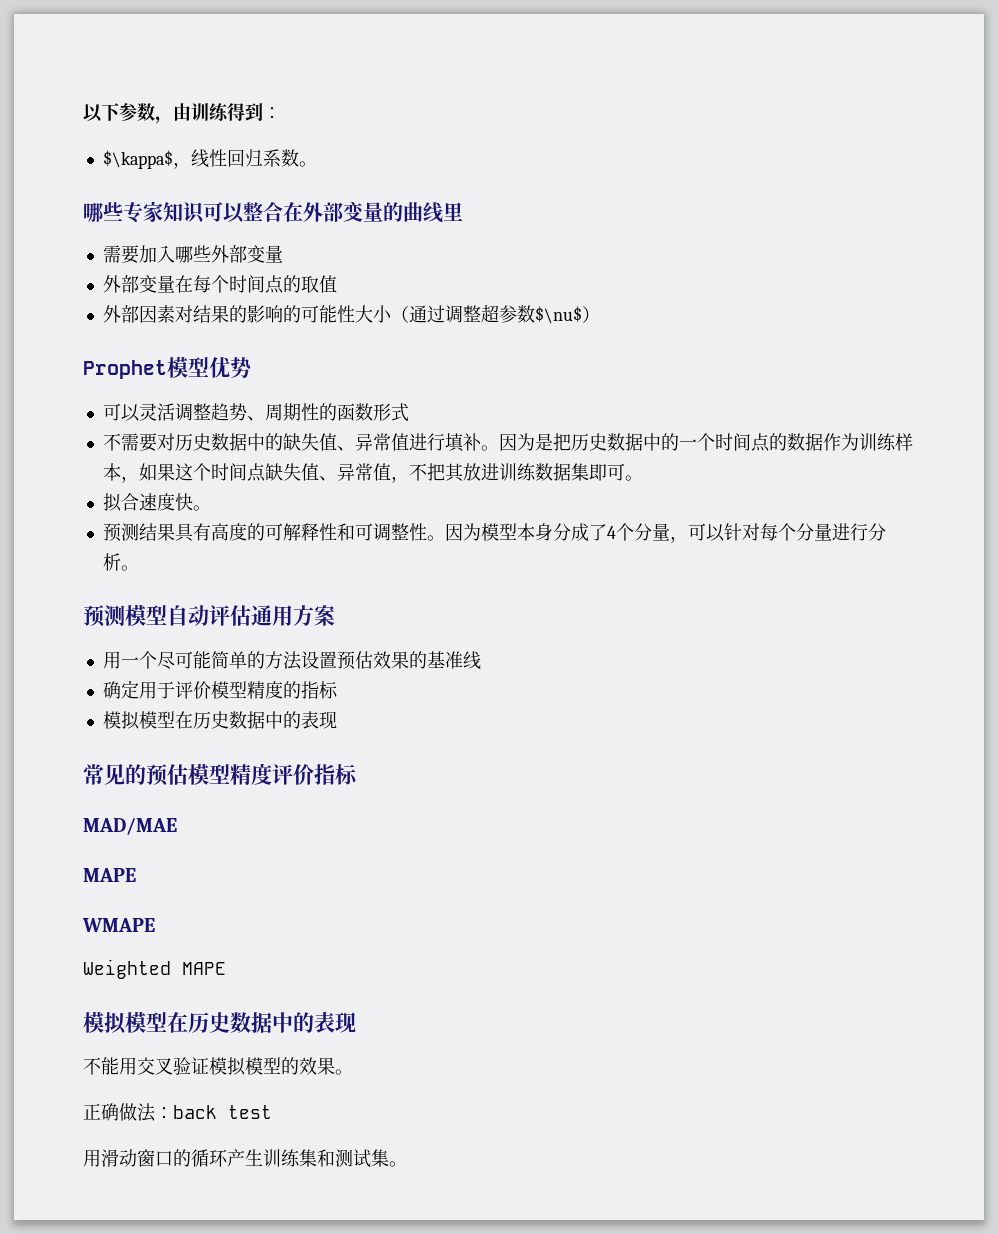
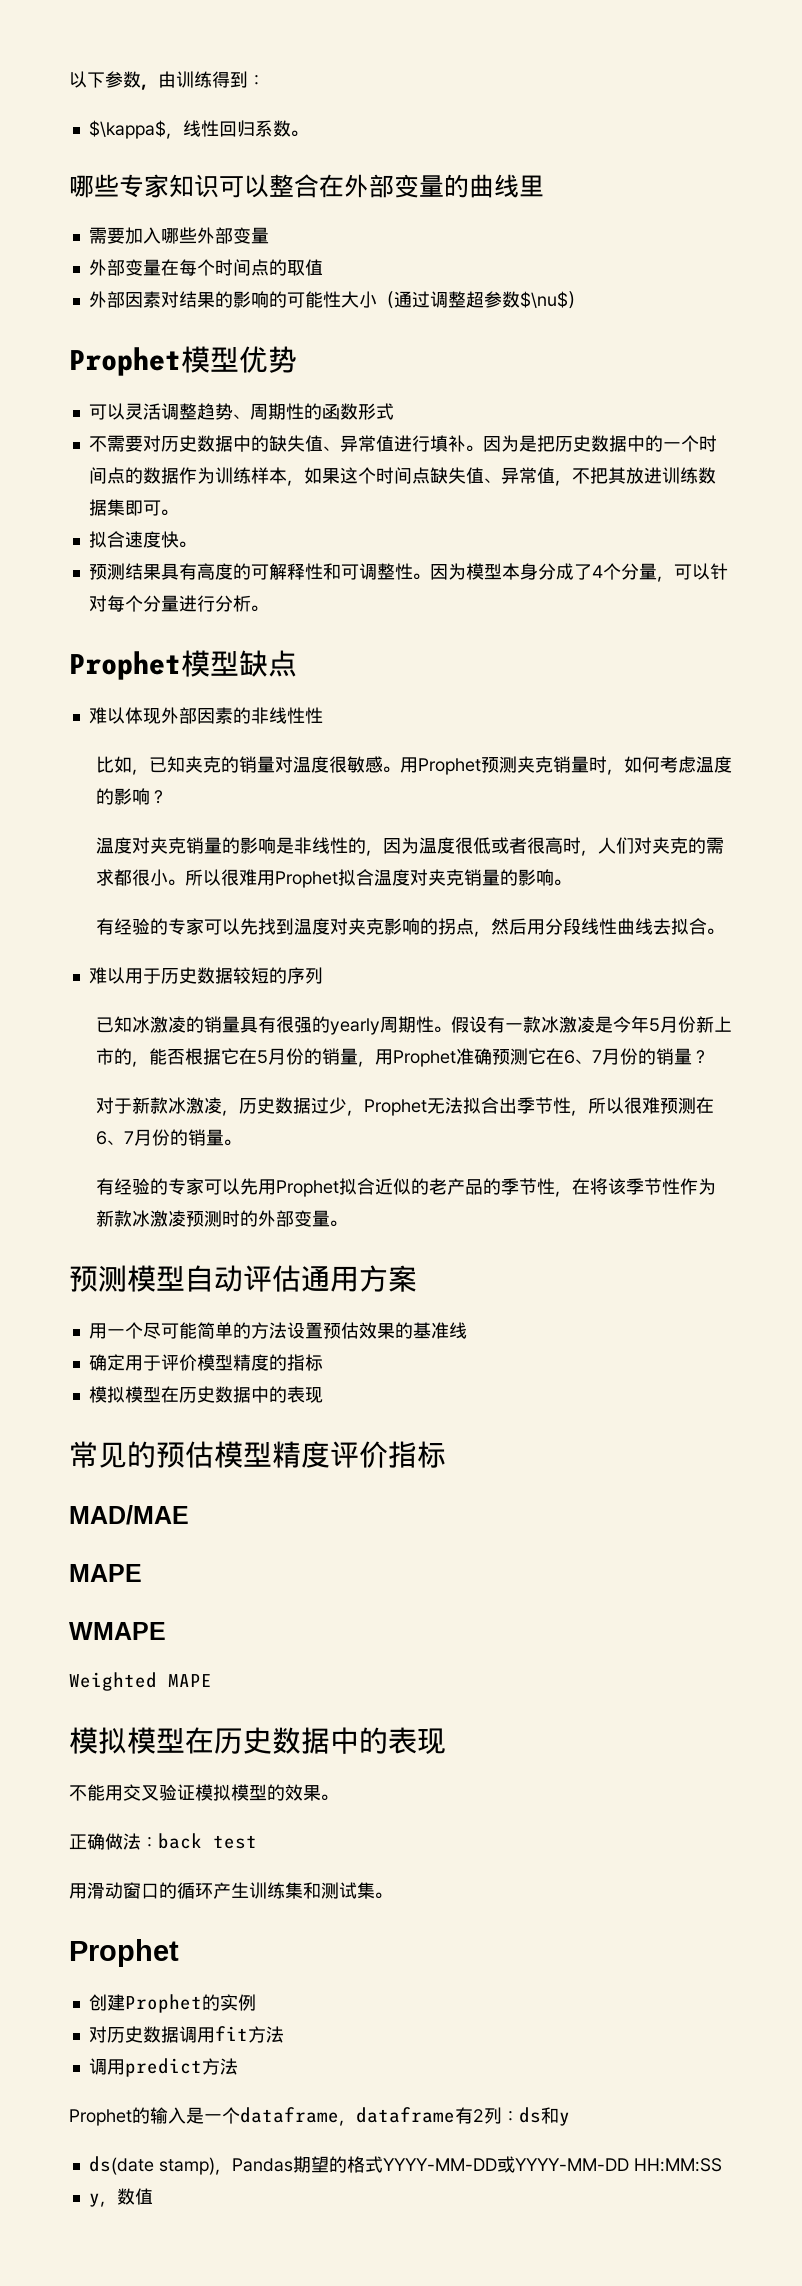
(139, 568) none -> [69,650,297,680] [88,707,323,724] [96,756,733,775] [96,788,168,805] [96,837,725,856] [96,869,572,888] [96,918,725,937] [88,967,323,984] [96,1016,733,1035] [96,1048,710,1067] [96,1097,715,1116] [96,1129,242,1146] [96,1178,717,1197] [96,1210,348,1227] // Prophet模型缺点 // 难以体现外部因素的非线性性 // 比如，已知夹克的销量对温度很敏感。用Prophet预测夹克销量时，如何考虑温度的影响？ // 温度对夹克销量的影响是非线性的，因为温度很低或者很高时，人们对夹克的需求都很小。所以很难用Prophet拟合温度对夹克销量的影响。 // 有经验的专家可以先找到温度对夹克影响的拐点，然后用分段线性曲线去拟合。 // 难以用于历史数据较短的序列 // 已知冰激凌的销量具有很强的yearly周期性。假设有一款冰激凌是今年5月份新上市的，能否根据它在5月份的销量，用Prophet准确预测它在6、7月份的销量？ // 对于新款冰激凌，历史数据过少，Prophet无法拟合出季节性，所以很难预测在6、7月份的销量。 // 有经验的专家可以先用Prophet拟合近似的老产品的季节性，在将该季节性作为新款冰激凌预测时的外部变量。
(407, 1164) none -> [69,1939,179,1967] [88,1994,256,2013] [88,2026,284,2043] [88,2058,238,2077] [69,2107,570,2126] [88,2156,722,2175] [88,2188,153,2207] // Prophet // 创建Prophet的实例 // 对历史数据调用fit方法 // 调用predict方法 // Prophet的输入是一个dataframe，dataframe有2列：ds和y // ds(date stamp)，Pandas期望的格式YYYY-MM-DD或YYYY-MM-DD HH:MM:SS // y，数值

